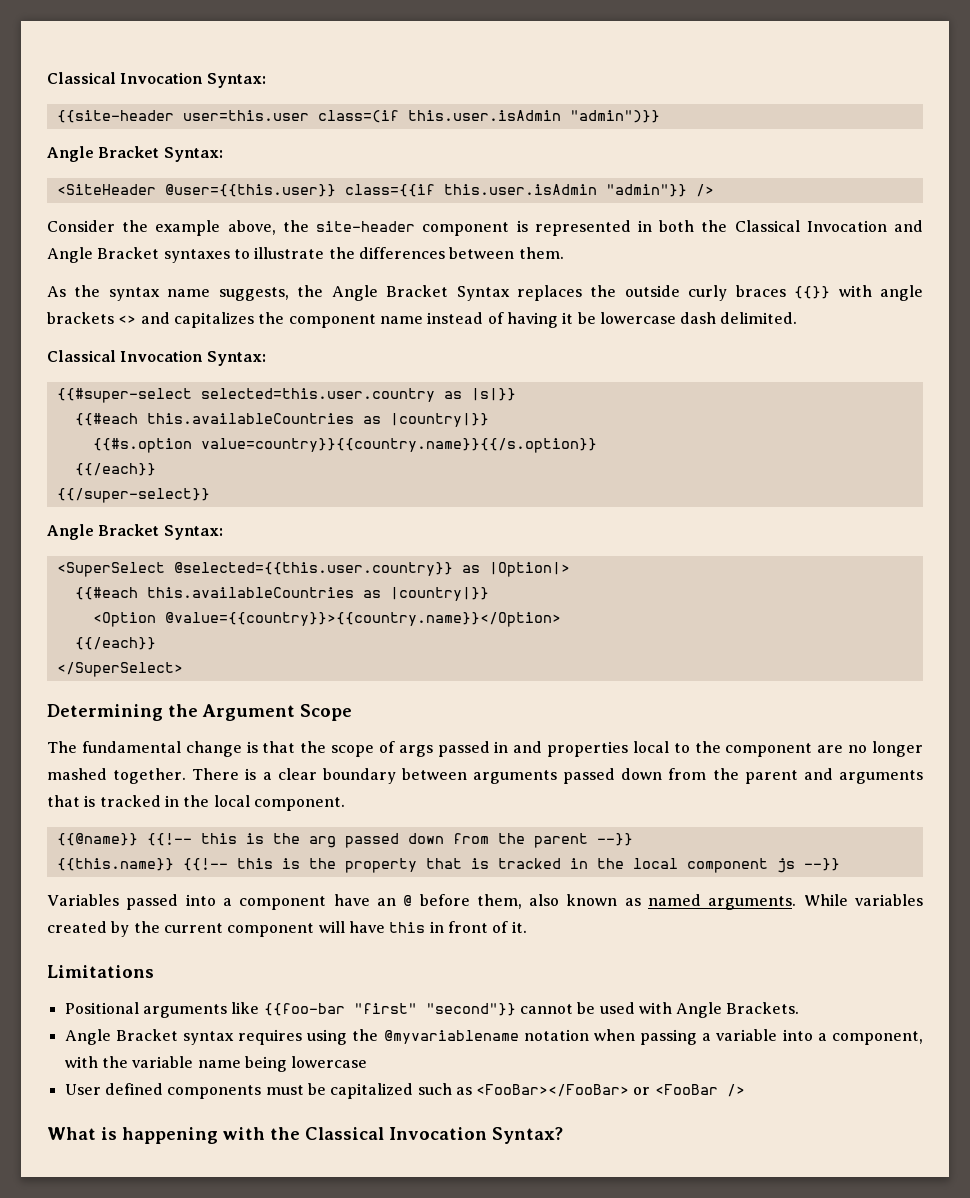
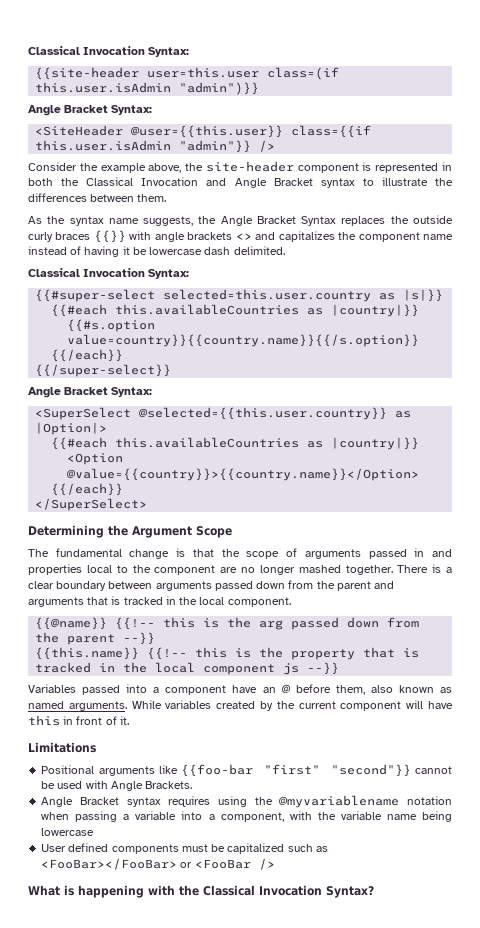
[163,249,230,263] syntaxes -> [320,178,355,188] syntax
[398,745,433,757] args -> [304,549,361,559] arguments

